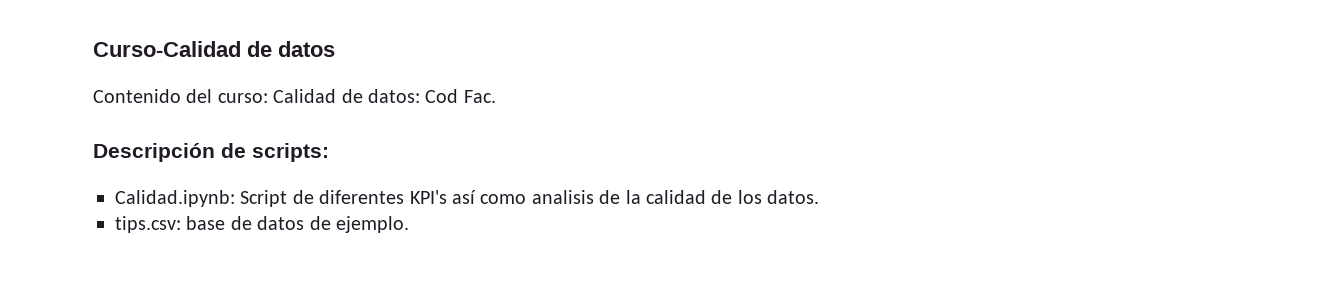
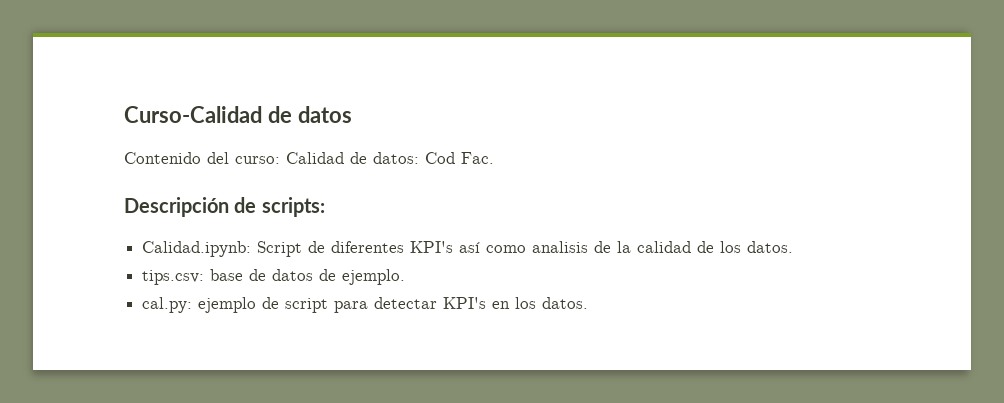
(409, 224) none -> [142,297,589,313] // cal.py: ejemplo de script para detectar KPI's en los datos.

